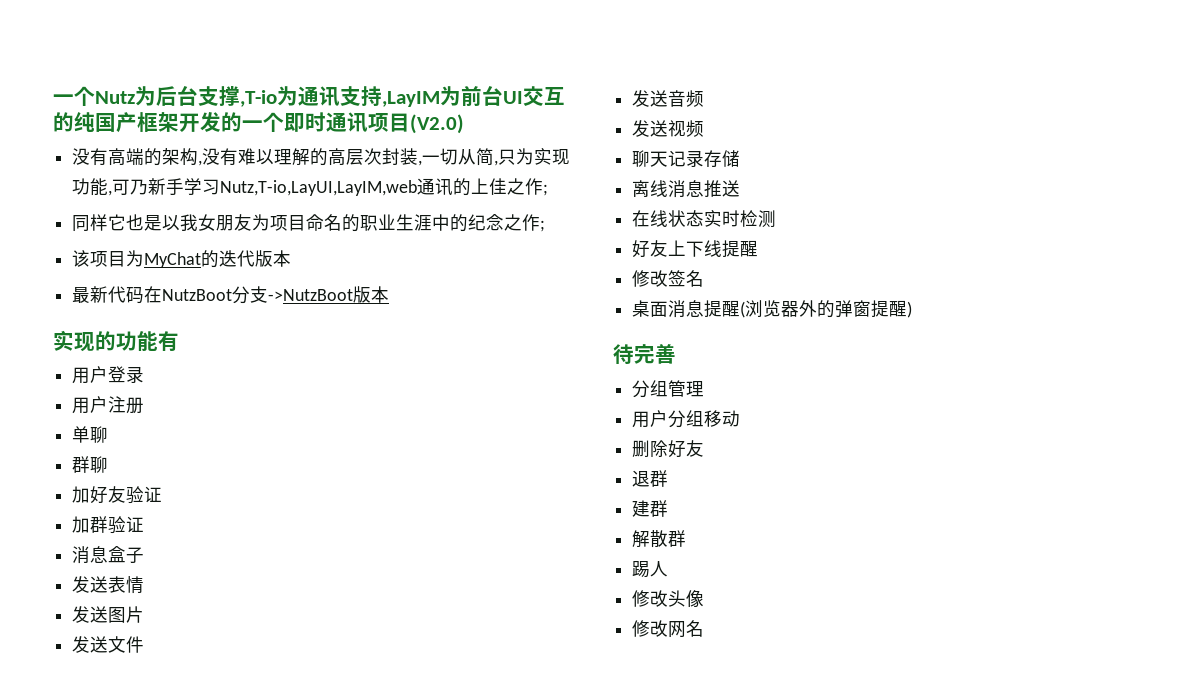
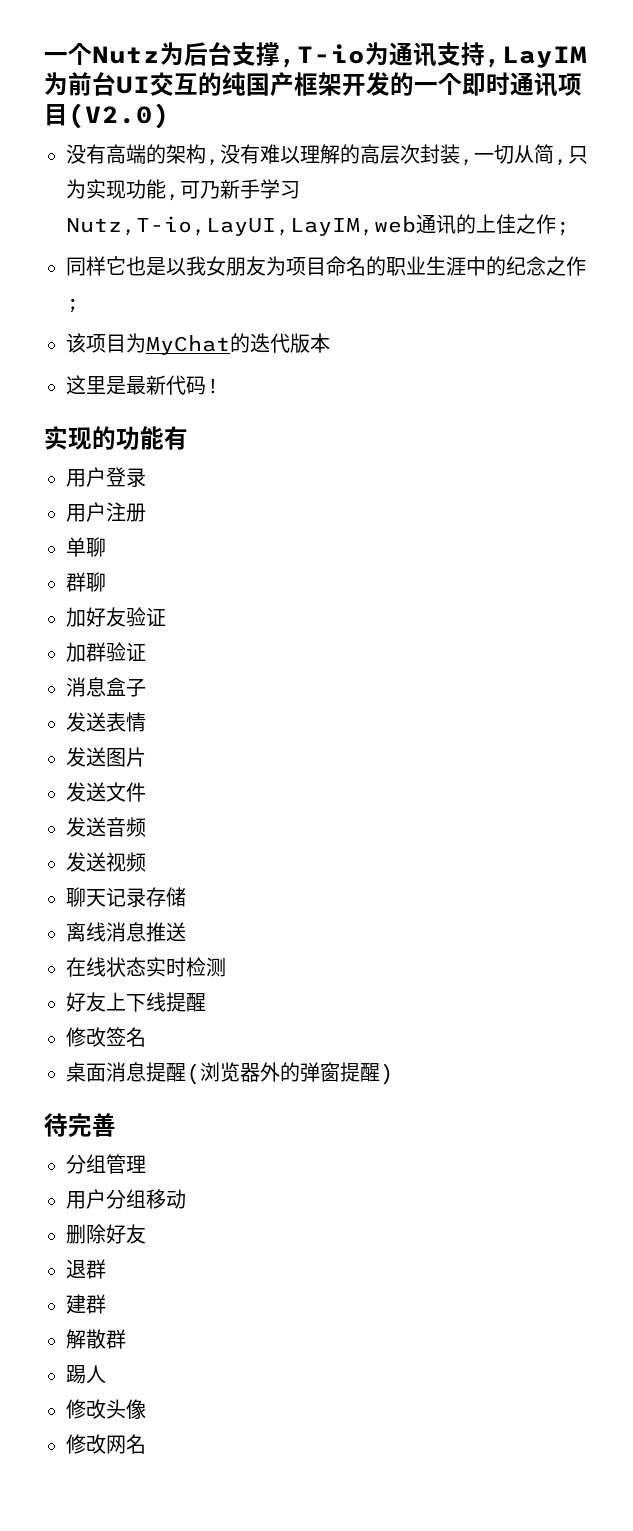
(292, 258) none -> [66,375,126,395] 这里是
[144,286,390,304] 在NutzBoot分支->NutzBoot版本 -> [206,379,220,394] !

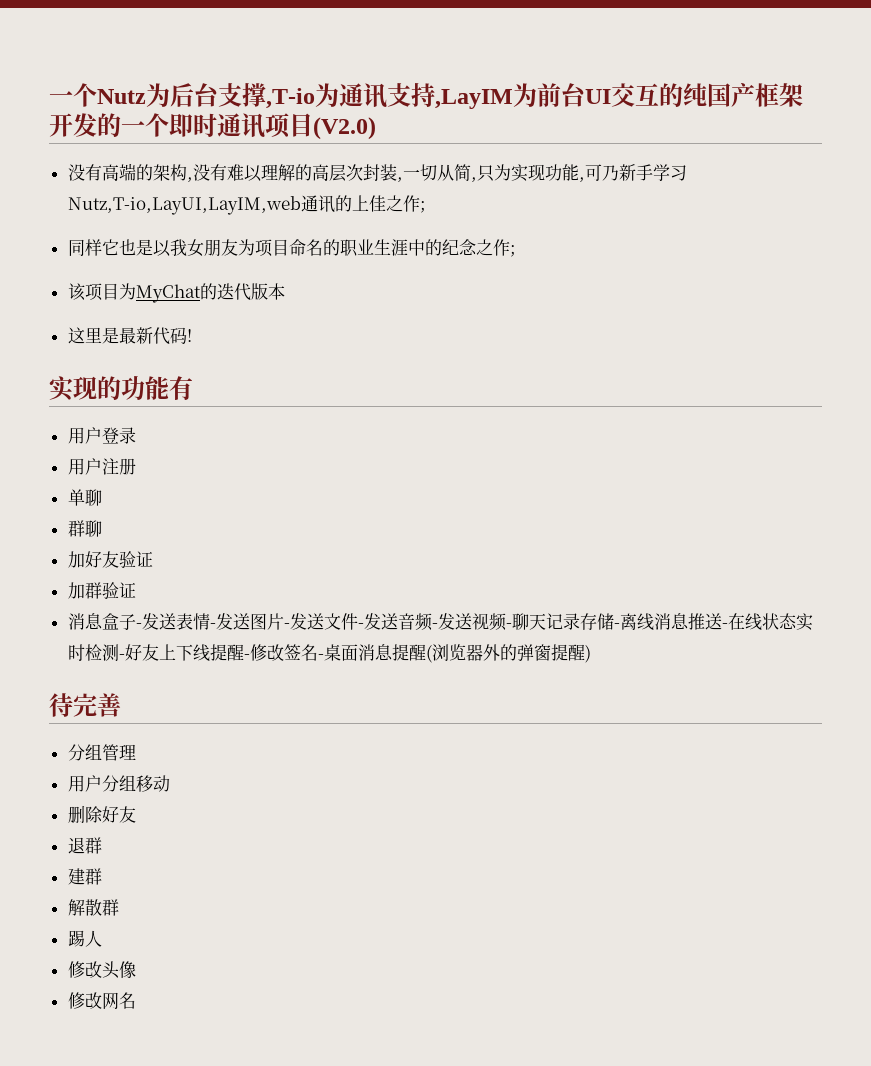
(146, 687) // -> [135,623,142,628] -
(146, 722) // -> [209,623,216,628] -
(146, 757) // -> [283,623,290,628] -
(146, 792) // -> [357,623,364,628] -
(146, 827) // -> [431,623,438,628] -
(146, 862) // -> [505,623,512,628] -
(186, 897) // -> [613,623,620,628] -
(186, 932) // -> [721,623,728,628] -
(226, 967) // -> [118,654,125,659] -
(206, 1002) // -> [243,654,250,659] -
(146, 1037) // -> [317,654,324,659] -

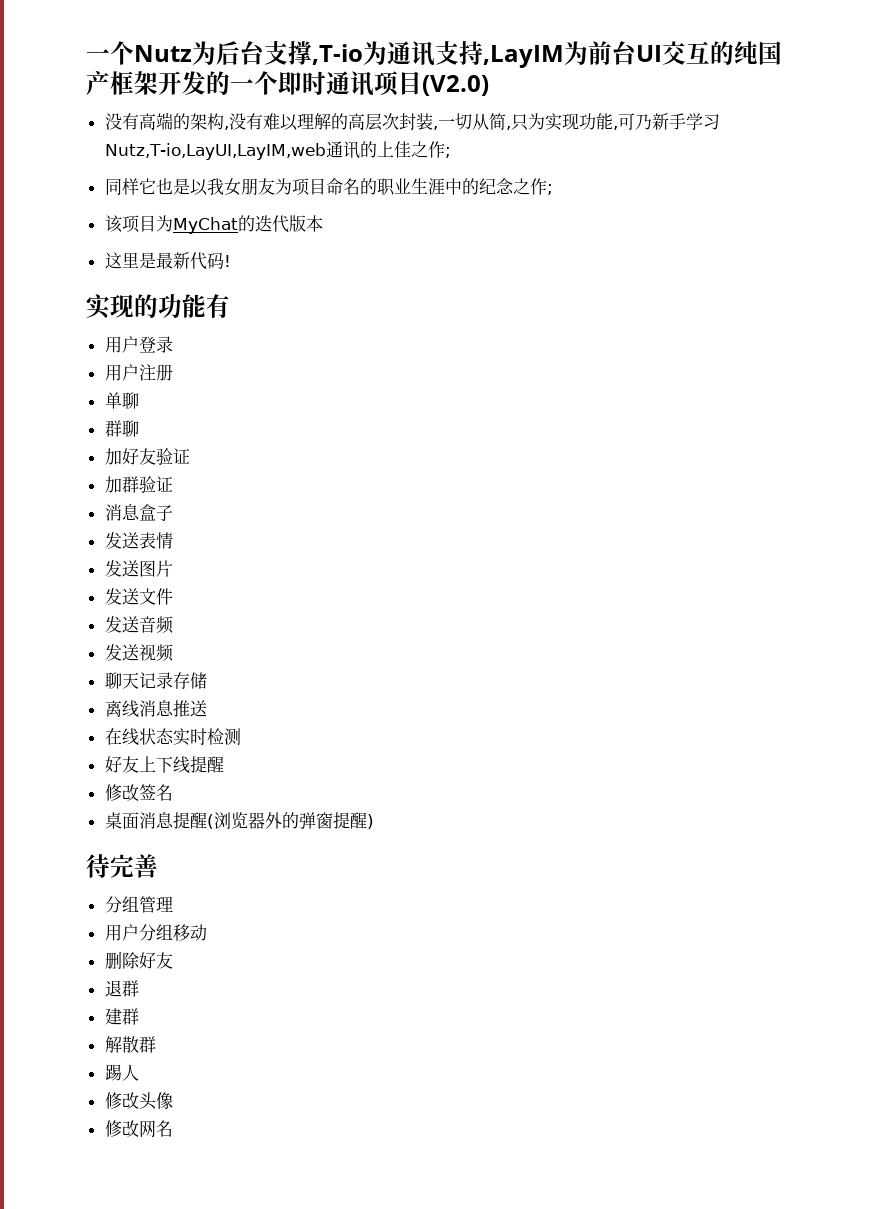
[135,623,142,628] - -> (173, 513) //
[209,623,216,628] - -> (173, 540) //
[283,623,290,628] - -> (173, 568) //
[357,623,364,628] - -> (173, 596) //
[431,623,438,628] - -> (174, 625) //
[505,623,512,628] - -> (174, 653) //
[613,623,620,628] - -> (207, 680) //
[721,623,728,628] - -> (207, 708) //
[118,654,125,659] - -> (241, 736) //
[243,654,250,659] - -> (224, 764) //
[317,654,324,659] - -> (173, 792) //

